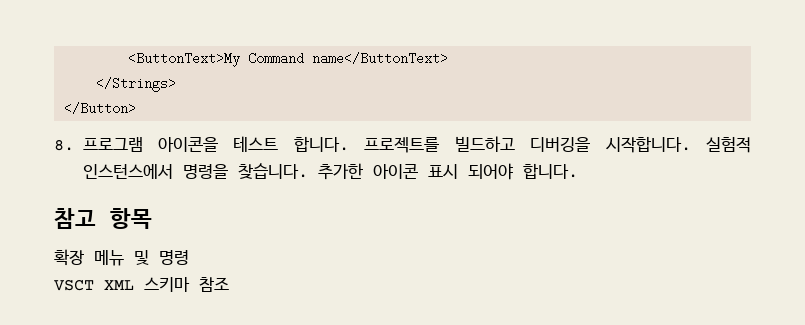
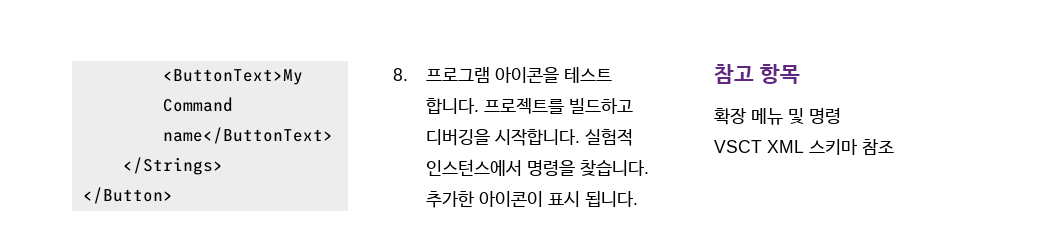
[372,163,578,180] 아이콘 표시 되어야 합니다. -> [478,191,638,207] 아이콘이 표시 됩니다.

